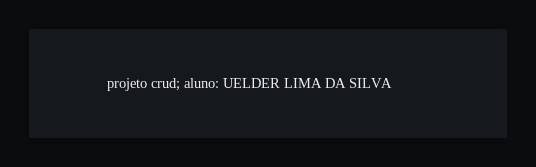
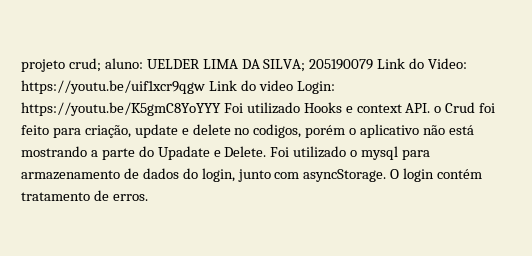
[349,78,392,88] SILVA -> [263,58,468,72] [21,80,335,94] [21,102,496,116] [21,124,474,138] [21,146,431,160] [21,168,483,182] [21,190,148,201] SILVA; 205190079 Link do Video: https://youtu.be/uif1xcr9qgw Link do video Login: https://youtu.be/K5gmC8YoYYY Foi utilizado Hooks e context API. o Crud foi feito para criação, update e delete no codigos, porém o aplicativo não está mostrando a parte do Upadate e Delete. Foi utilizado o mysql para armazenamento de dados do login, junto com asyncStorage. O login contém tratamento de erros.

